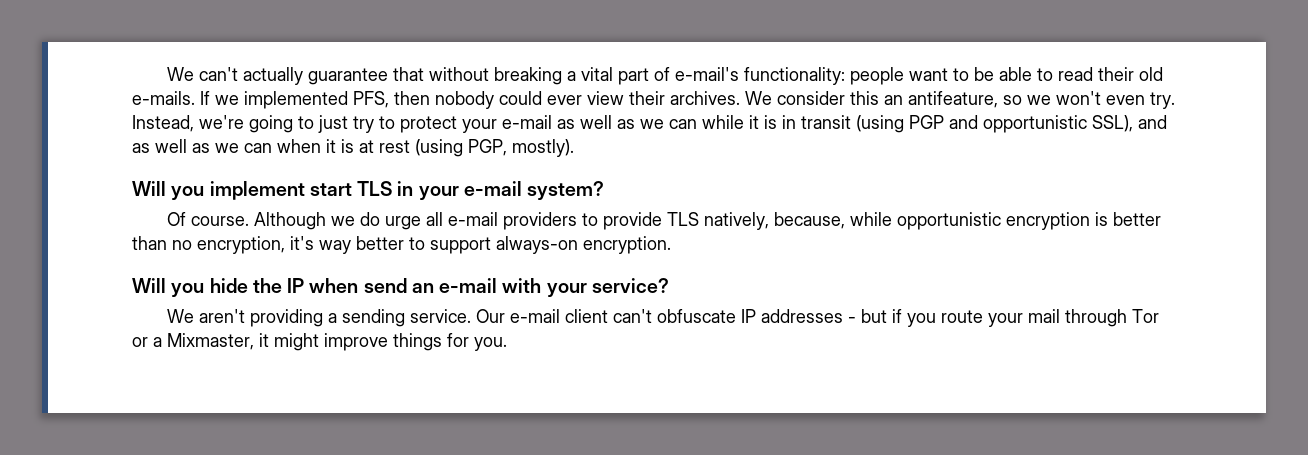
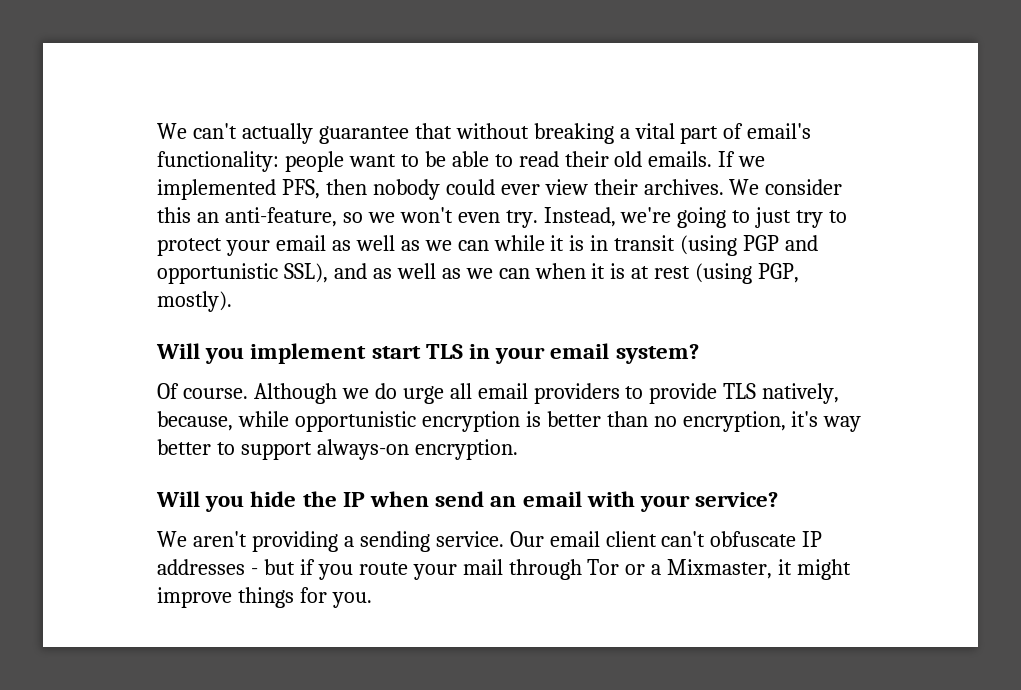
[674,67,739,81] e-mail's -> [747,123,812,139] email's
[132,91,195,105] e-mails. -> [648,151,713,167] emails.
[908,91,998,108] antifeature, -> [224,207,337,227] anti-feature,
[502,115,552,129] e-mail -> [275,235,326,251] email
[463,181,522,196] e-mail -> [550,343,610,359] email
[447,212,498,226] e-mail -> [477,383,528,399] email
[439,278,498,293] e-mail -> [522,491,582,507] email
[509,309,560,323] e-mail -> [549,531,600,547] email

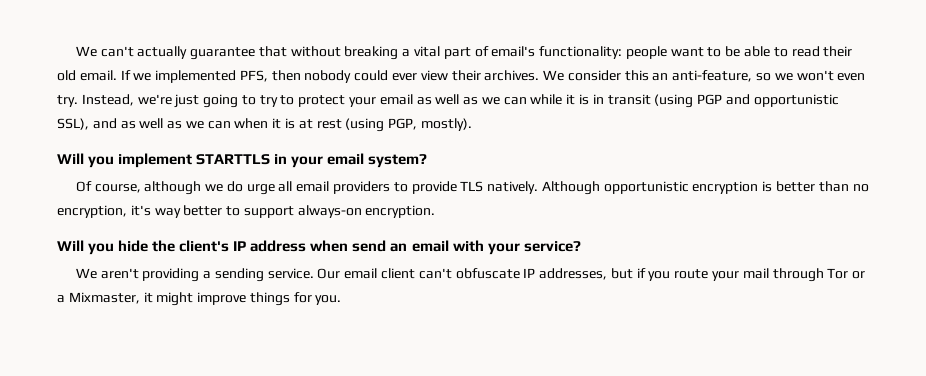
[648,151,713,167] emails. -> [79,70,117,81] email.
(672, 215) none -> [174,94,200,108] just
[755,207,792,228] just -> (256, 100) none
[371,344,463,359] start TLS -> [196,154,271,165] STARTTLS
[182,383,337,404] course. Although -> [94,181,202,195] course, although
[762,383,840,404] [157,411,289,431] natively, because, while -> [487,181,600,195] natively. Although
[342,492,365,507] IP -> [179,240,307,252] client's IP address
[157,559,258,575] addresses - -> [539,268,608,280] addresses,

